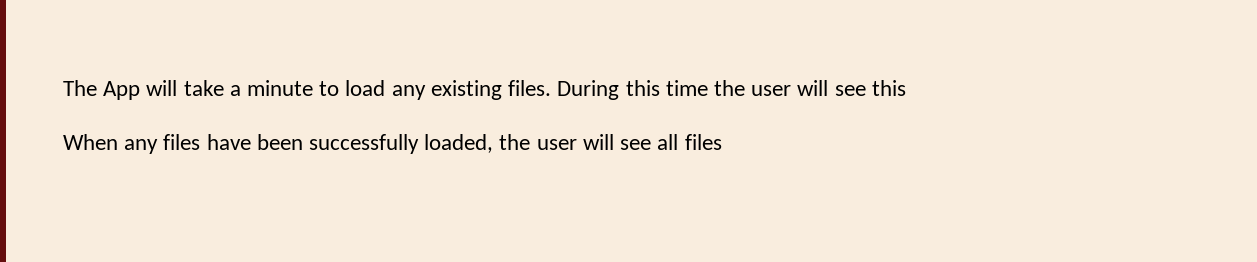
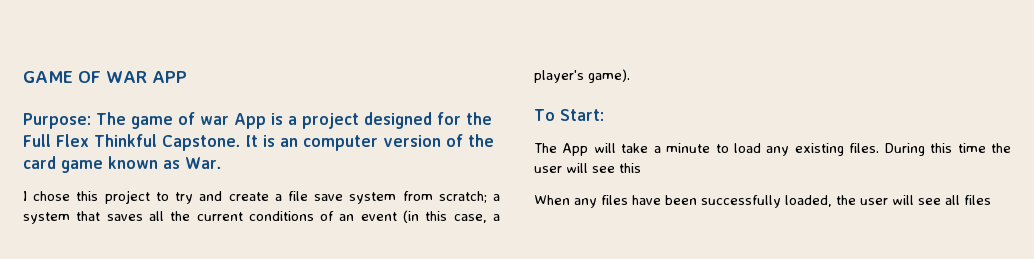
(63, 88) none -> [23,71,187,83] [23,112,492,129] [23,134,494,151] [23,156,222,173] [23,190,501,204] [23,210,501,224] [534,69,630,83] [534,109,604,121] GAME OF WAR APP // Purpose: The game of war App is a project designed for the Full Flex Thinkful Capstone. It is an computer version of the card game known as War. // I chose this project to try and create a file save system from scratch; a system that saves all the current conditions of an event (in this case, a player's game). // To Start: //

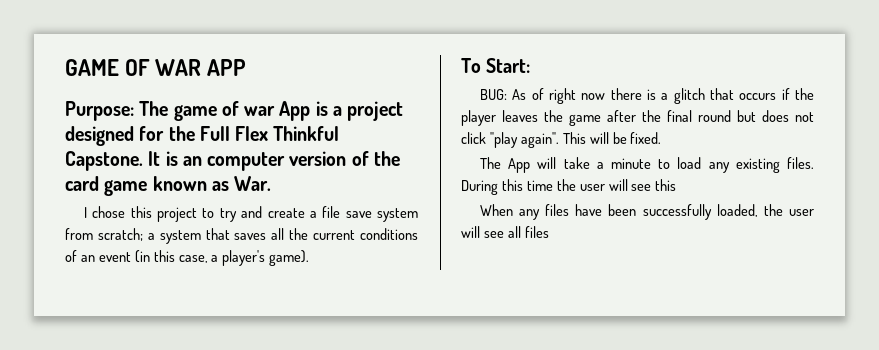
(604, 115) none -> [479,88,814,104] [461,110,814,126] [461,132,662,148] // BUG: As of right now there is a glitch that occurs if the player leaves the game after the final round but does not click "play again". This will be fixed.

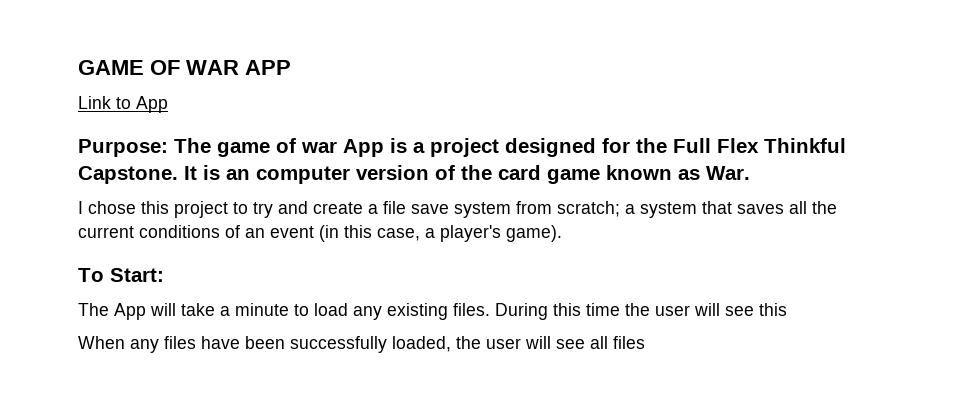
(247, 67) none -> [78,96,168,113] // Link to App
[479,88,814,104] [461,110,814,126] [461,132,662,148] // BUG: As of right now there is a glitch that occurs if the player leaves the game after the final round but does not click "play again". This will be fixed. -> (164, 275) none

